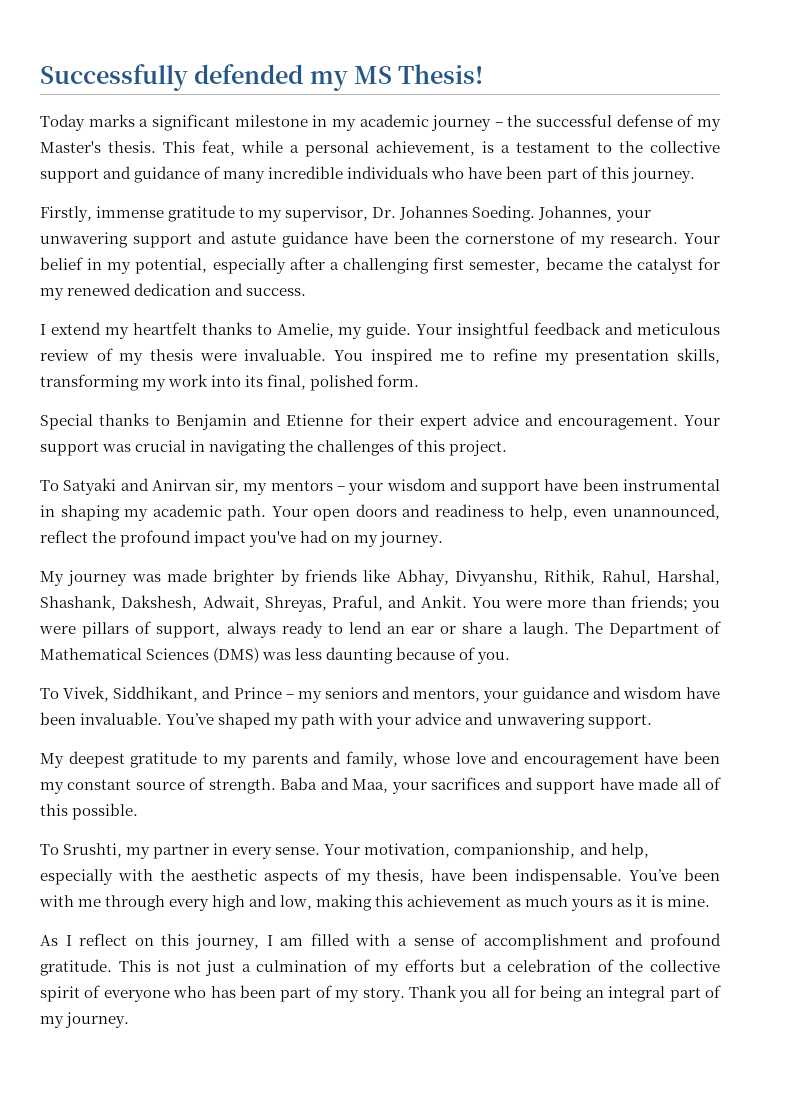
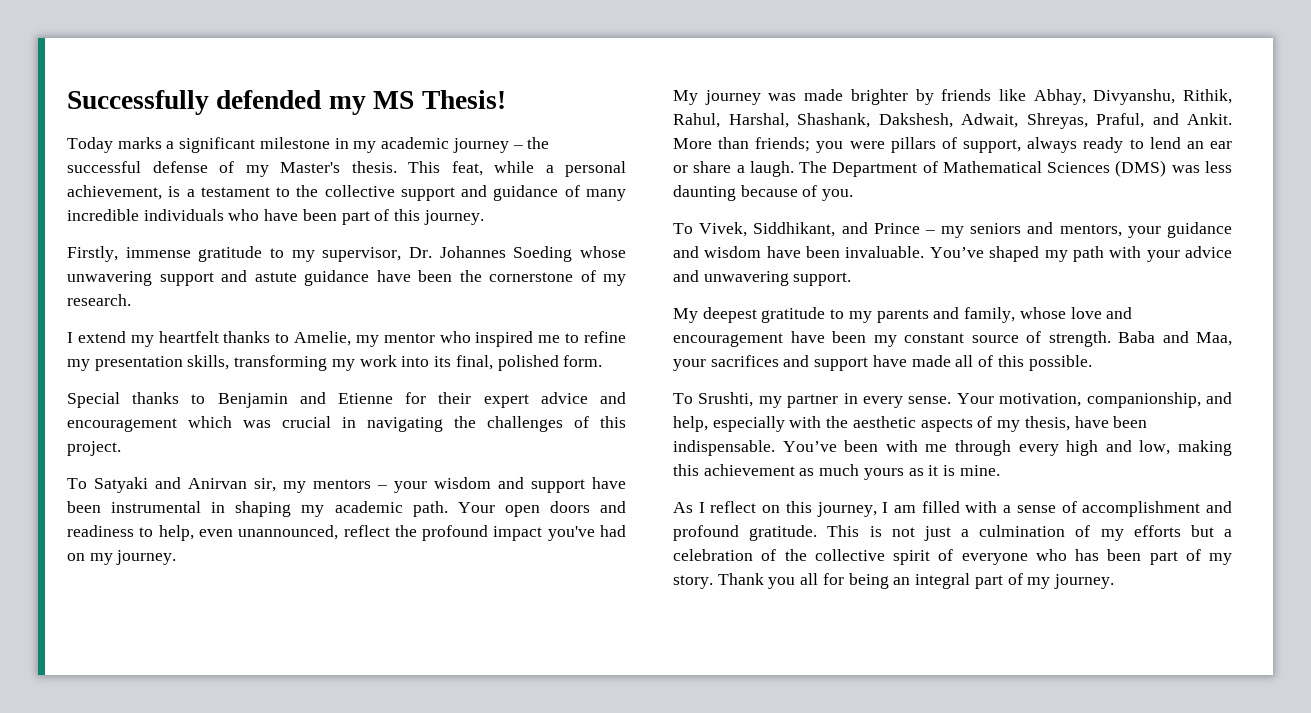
[472,205,651,222] Soeding. Johannes, your -> [513,246,626,262] Soeding whose
[683,233,720,244] [40,257,720,274] [40,283,307,300] Your belief in my potential, especially after a challenging first semester, became the catalyst for my renewed dedication and success. -> (131, 300) none
[366,322,720,339] [40,348,364,365] guide. Your insightful feedback and meticulous review of my thesis were invaluable. You -> [383,331,471,343] mentor who
[557,415,720,430] [40,441,99,456] encouragement. Your support -> [67,416,232,432] encouragement which
[471,597,587,608] You were more -> [673,138,712,149] More

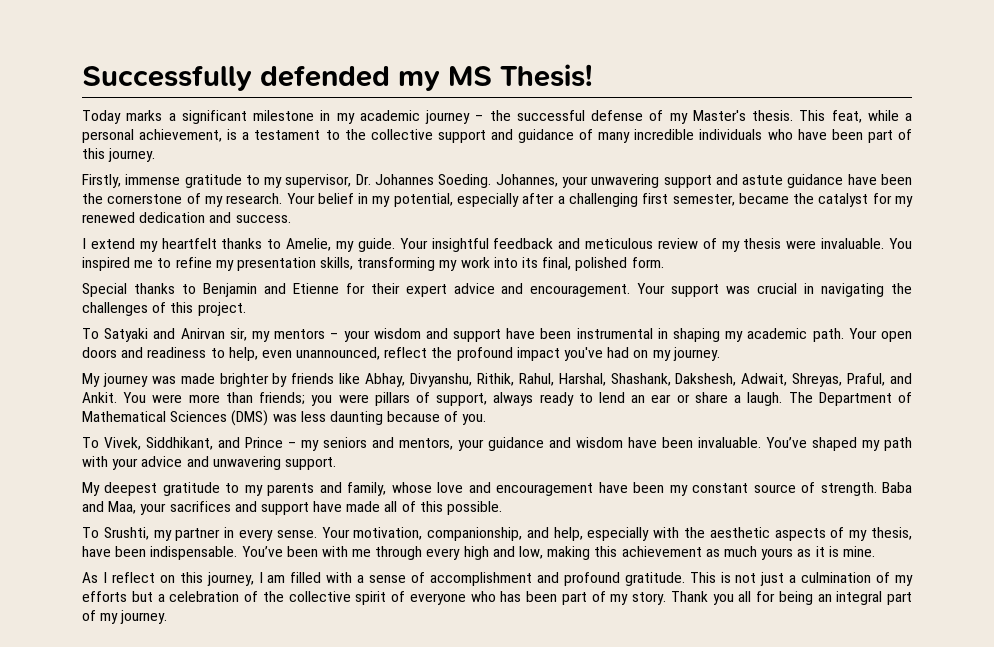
[513,246,626,262] Soeding whose -> [438,174,588,188] Soeding. Johannes, your
(131, 300) none -> [286,193,913,207] [82,212,291,223] Your belief in my potential, especially after a challenging first semester, became the catalyst for my renewed dedication and success.
[383,331,471,343] mentor who -> [357,238,913,252] guide. Your insightful feedback and meticulous review of my thesis were invaluable. You
[67,416,232,432] encouragement which -> [530,283,720,297] encouragement. Your support
[673,138,712,149] More -> [123,392,220,403] You were more

